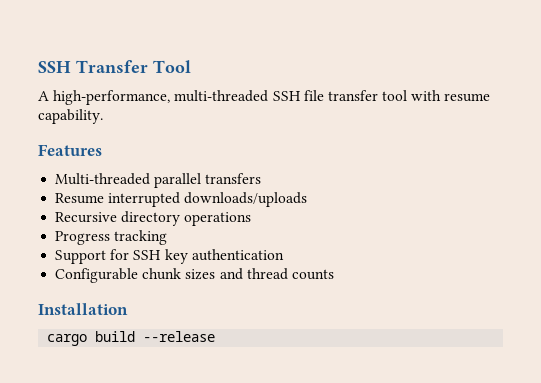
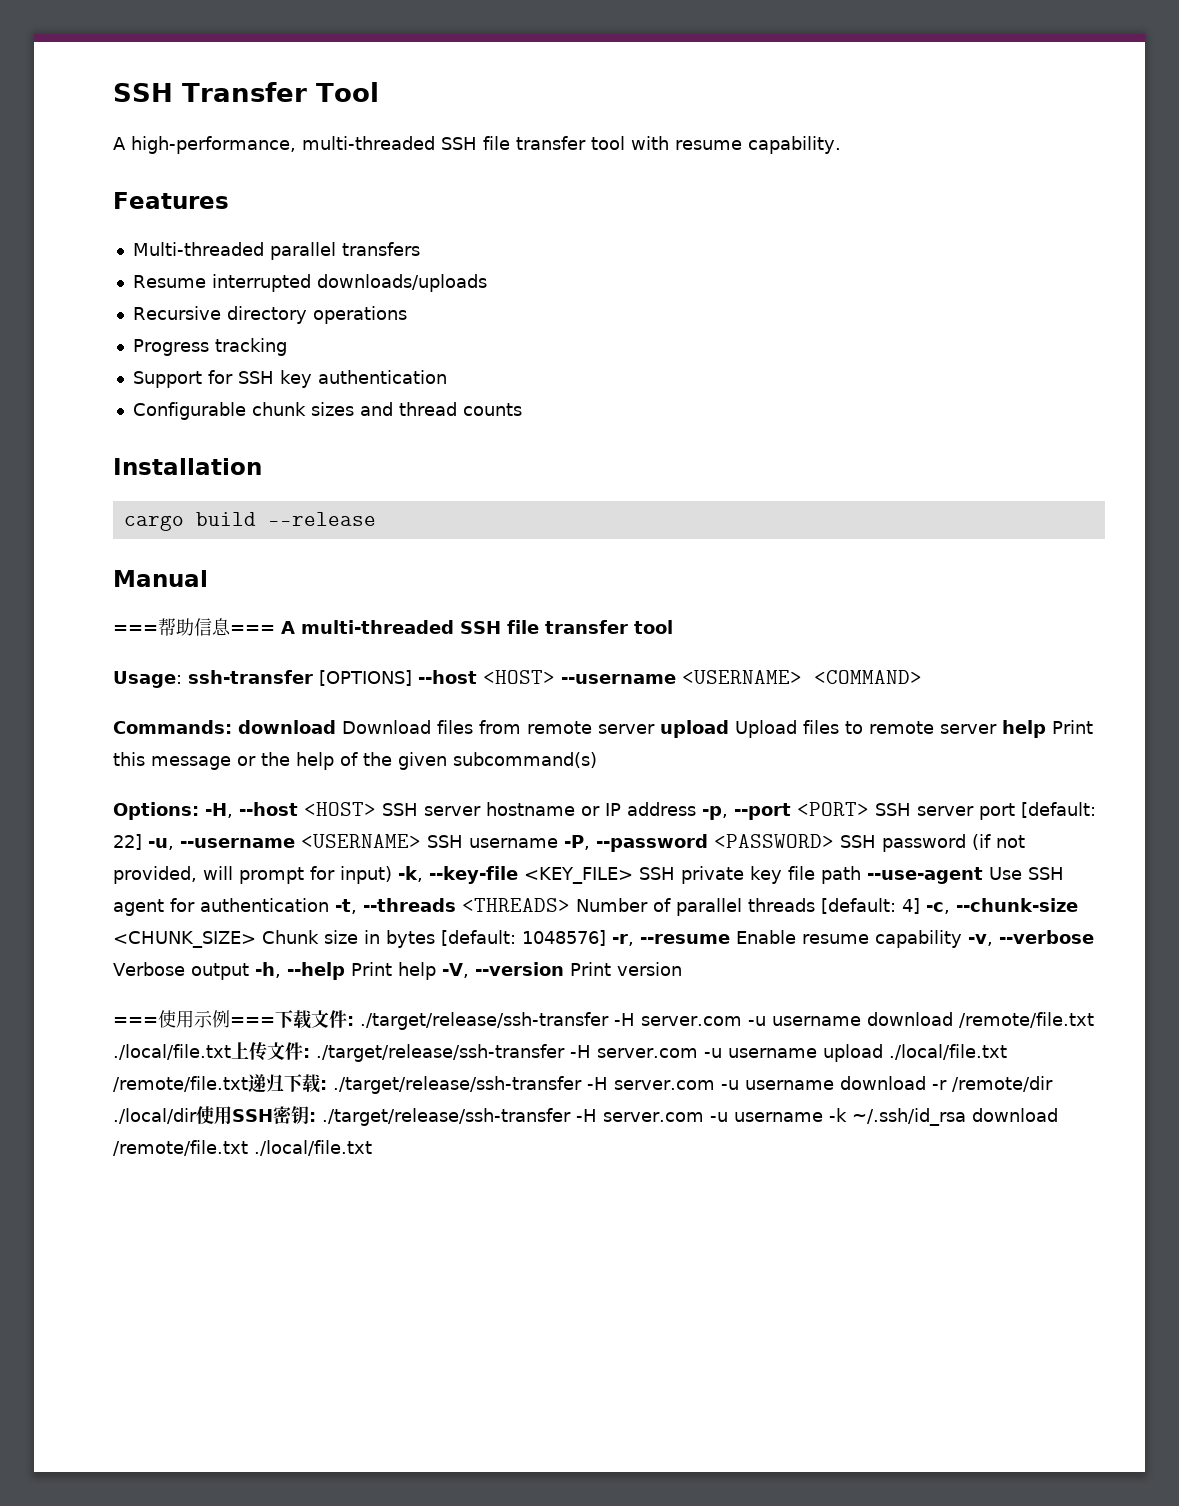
(216, 336) none -> [113,570,208,587] [113,618,673,636] [113,670,922,688] [113,720,1093,738] [113,752,597,770] [113,802,1096,820] [113,834,1025,852] [113,866,1064,884] [113,898,1078,916] [113,930,1094,948] [113,962,682,980] [113,1010,1094,1030] [113,1042,1007,1062] [113,1074,1053,1094] [113,1106,1058,1126] [113,1140,372,1156] // Manual // ===帮助信息=== A multi-threaded SSH file transfer tool // Usage: ssh-transfer [OPTIONS] --host <HOST> --username <USERNAME> <COMMAND> // Commands: download Download files from remote server upload Upload files to remote server help Print this message or the help of the given subcommand(s) // Options: -H, --host <HOST> SSH server hostname or IP address -p, --port <PORT> SSH server port [default: 22] -u, --username <USERNAME> SSH username -P, --password <PASSWORD> SSH password (if not provided, will prompt for input) -k, --key-file <KEY_FILE> SSH private key file path --use-agent Use SSH agent for authentication -t, --threads <THREADS> Number of parallel threads [default: 4] -c, --chunk-size <CHUNK_SIZE> Chunk size in bytes [default: 1048576] -r, --resume Enable resume capability -v, --verbose Verbose output -h, --help Print help -V, --version Print version // ===使用示例===下载文件: ./target/release/ssh-transfer -H server.com -u username download /remote/file.txt ./local/file.txt上传文件: ./target/release/ssh-transfer -H server.com -u username upload ./local/file.txt /remote/file.txt递归下载: ./target/release/ssh-transfer -H server.com -u username download -r /remote/dir ./local/dir使用SSH密钥: ./target/release/ssh-transfer -H server.com -u username -k ~/.ssh/id_rsa download /remote/file.txt ./local/file.txt

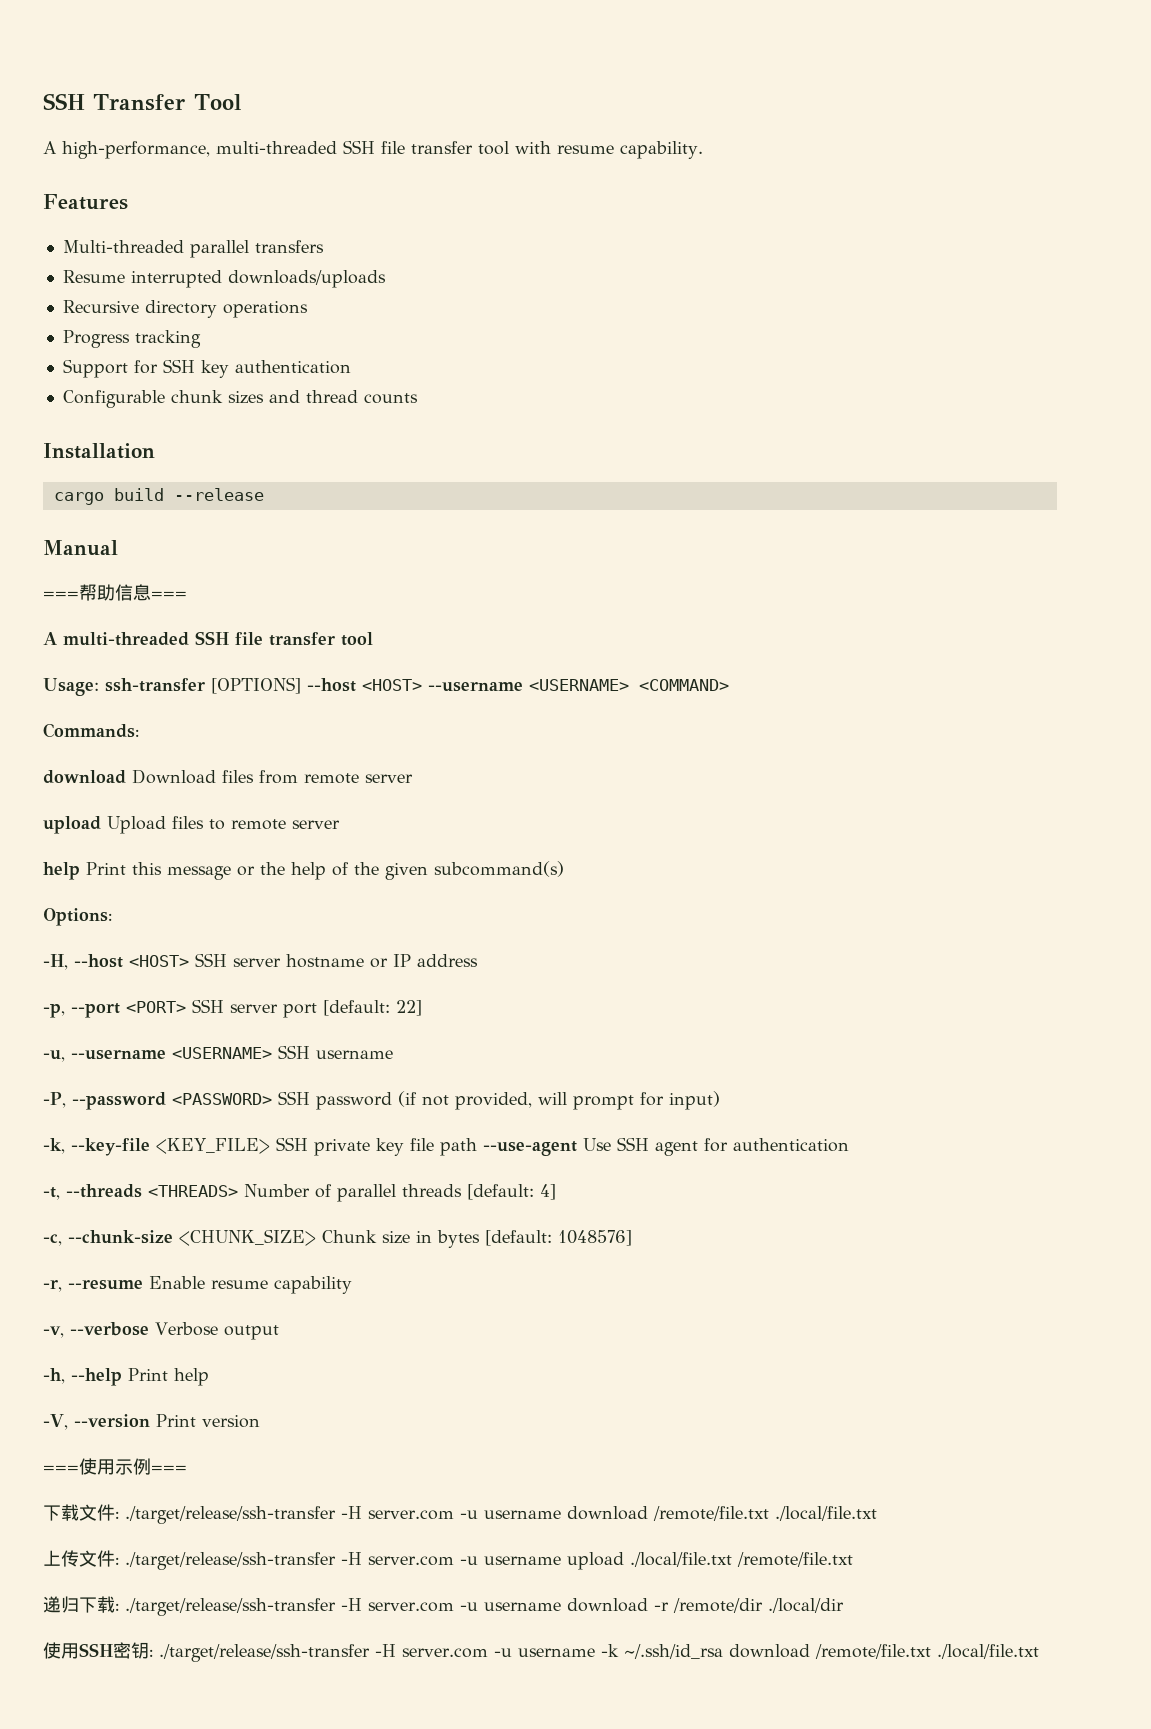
(275, 629) none -> (187, 595) //
(232, 727) none -> (139, 730) //
(655, 729) none -> (413, 778) //
(997, 729) none -> (340, 824) //
(199, 811) none -> (112, 917) //
(696, 809) none -> (478, 960) //
(142, 842) none -> (422, 1008) //
(558, 843) none -> (393, 1054) //
(392, 875) none -> (720, 1100) //
(329, 905) none -> (849, 1145) //
(920, 906) none -> (556, 1192) //
(606, 938) none -> (632, 1238) //
(962, 939) none -> (352, 1285) //
(249, 971) none -> (279, 1332) //
(436, 971) none -> (209, 1377) //
(275, 1021) none -> (187, 1469) //
(231, 1052) none -> (877, 1513) //
(248, 1084) none -> (853, 1559) //
(197, 1116) none -> (844, 1605) //

